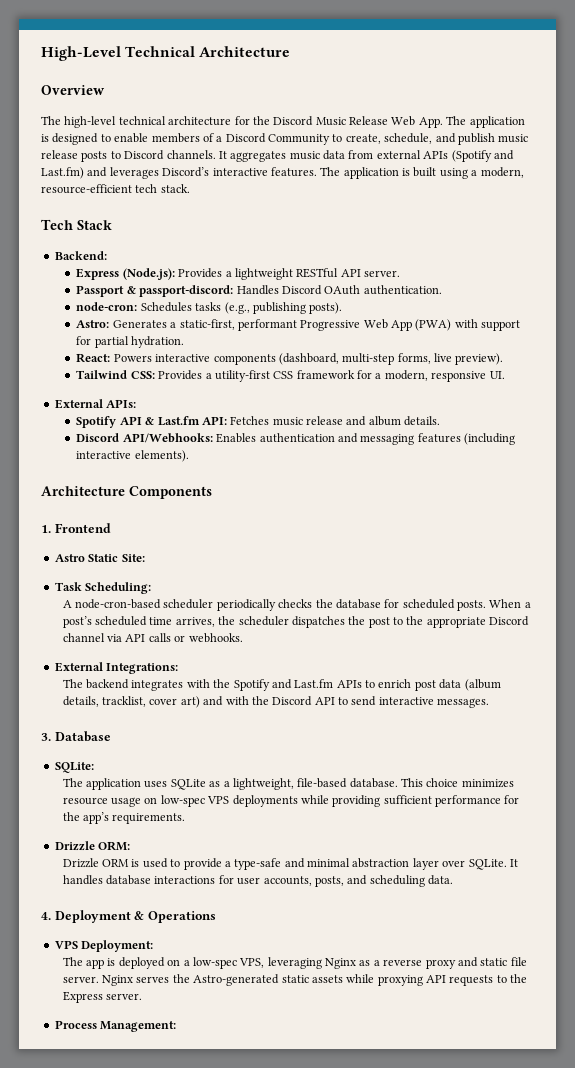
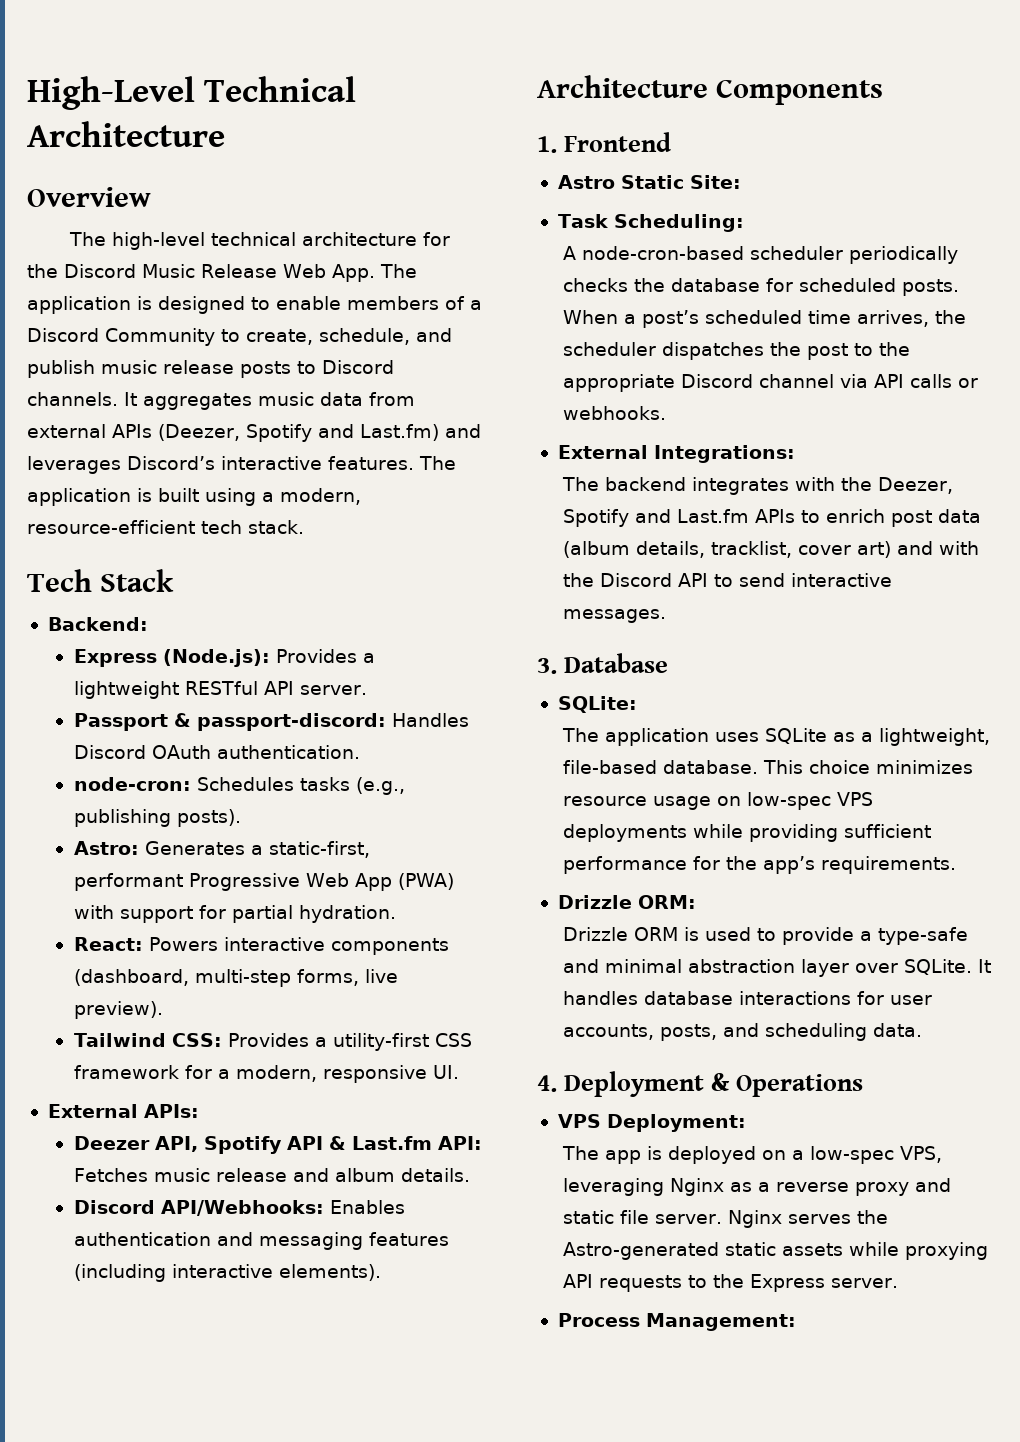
[451,150,492,162] (Spotify -> [158,424,312,442] (Deezer, Spotify
(137, 403) none -> [73,1136,198,1152] Deezer API,
(231, 683) none -> [877,477,953,494] Deezer,

